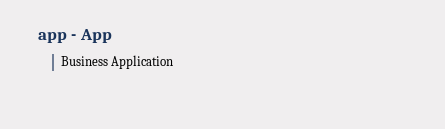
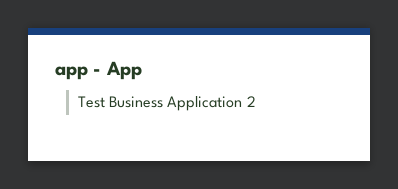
(112, 36) none -> [77,96,105,108] Test
(174, 62) none -> [246,96,256,107] 2

